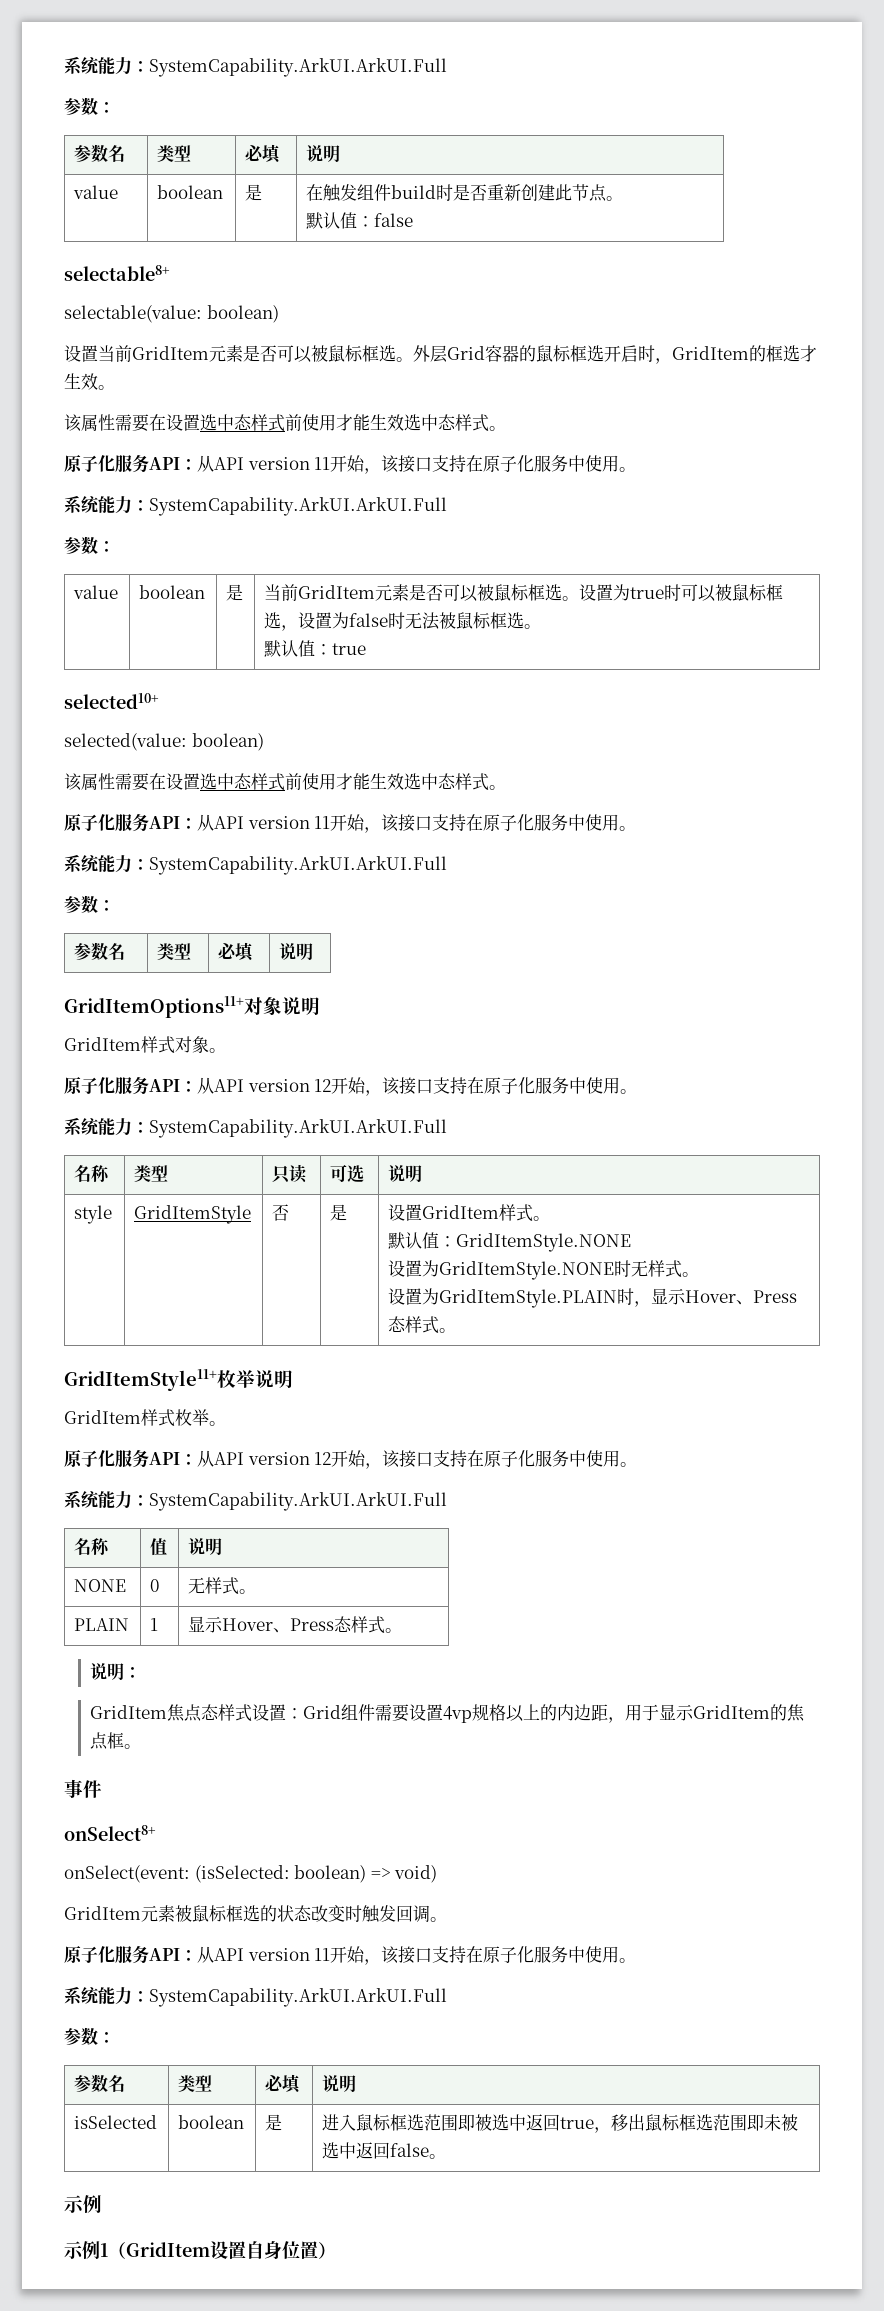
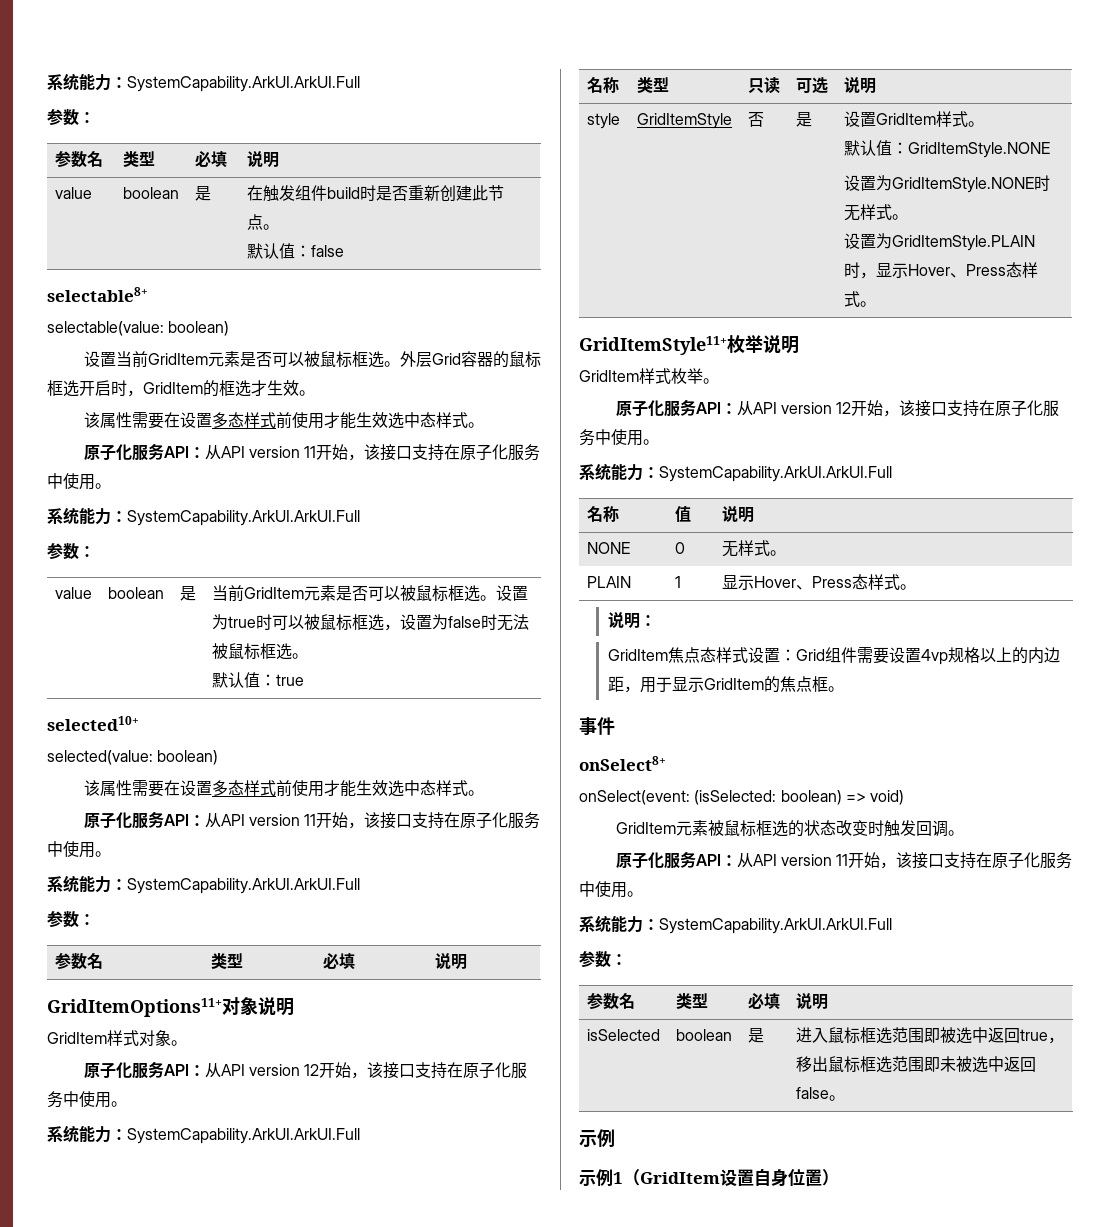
[200,414,234,431] 选中 -> [211,412,228,428] 多
[200,773,234,790] 选中 -> [211,780,228,796] 多

